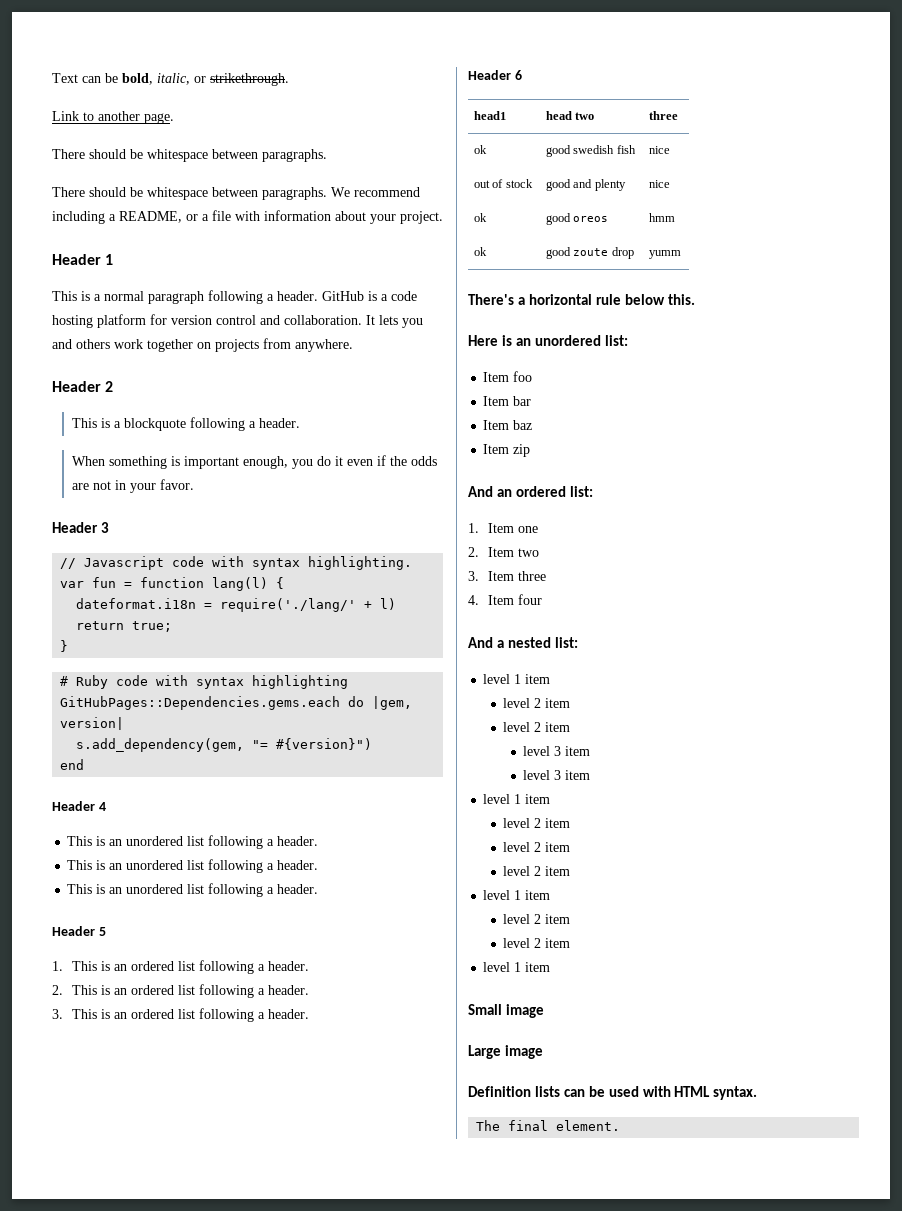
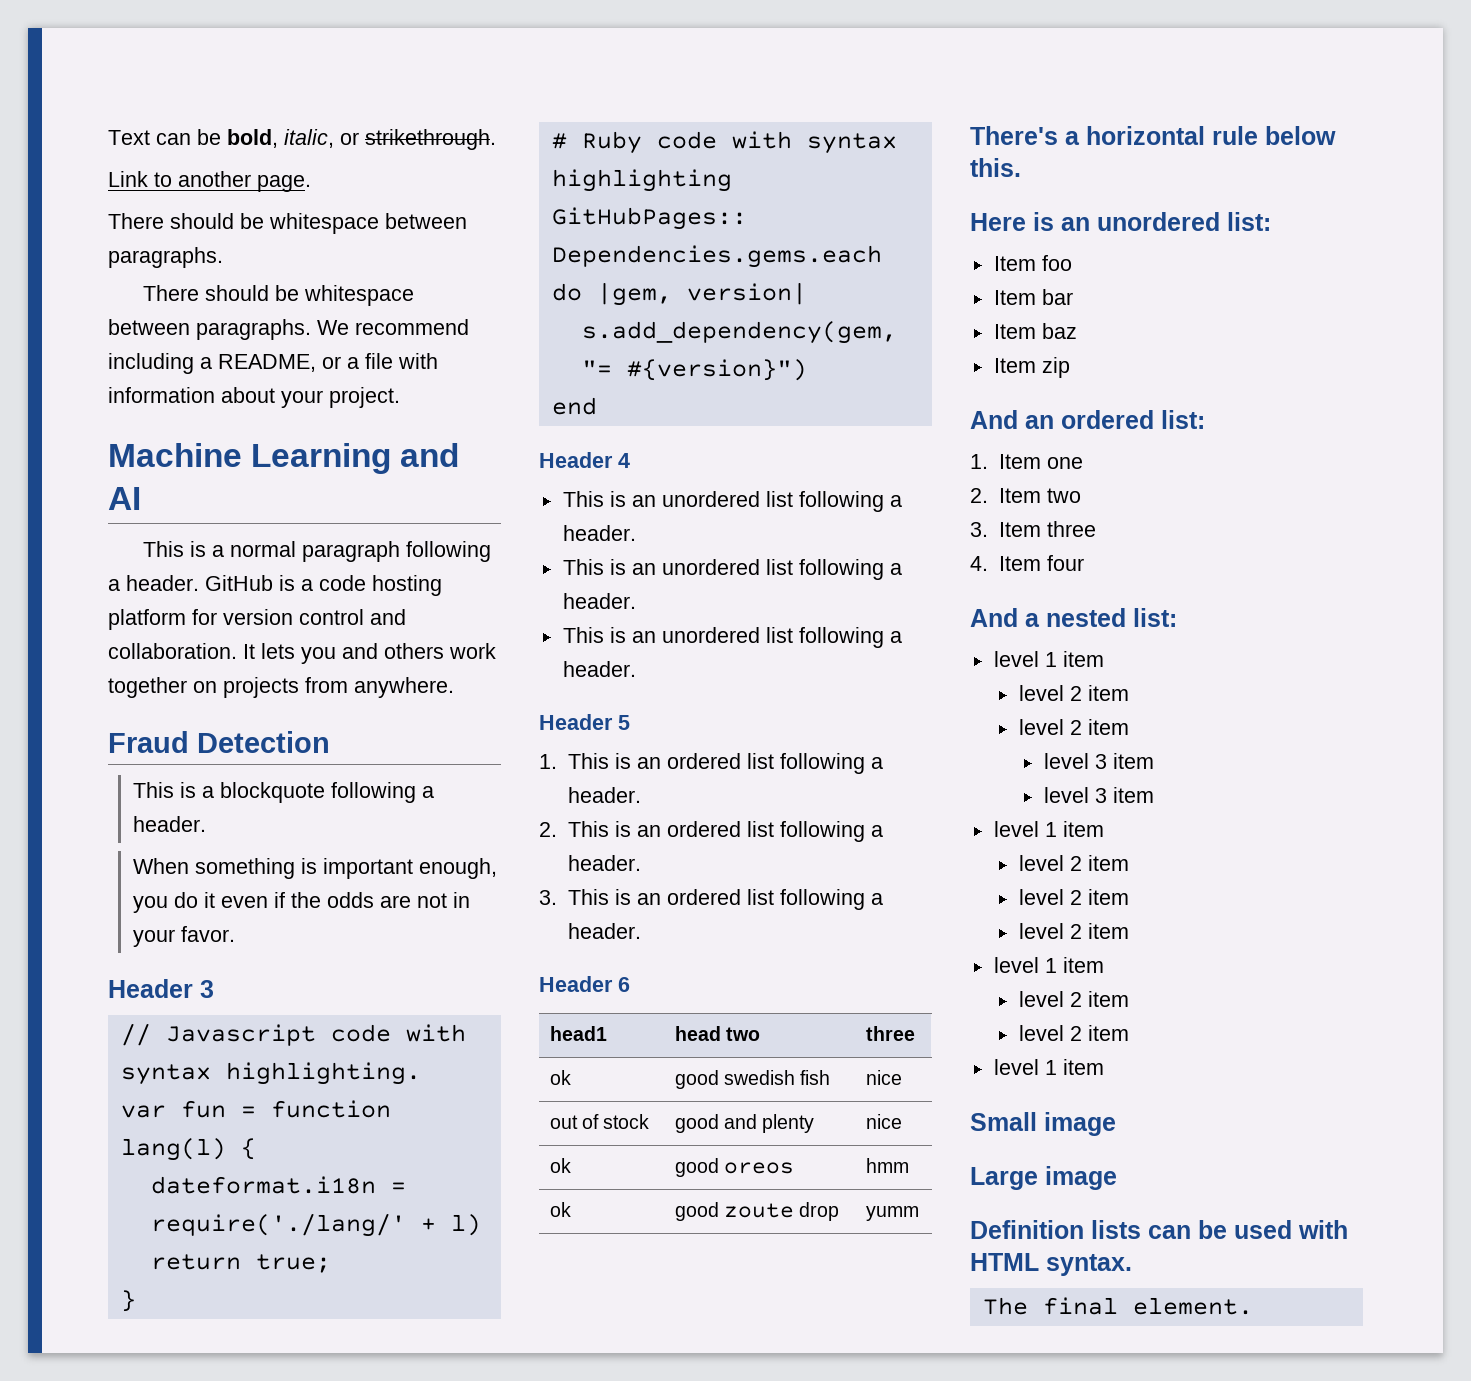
[52,254,114,265] Header 1 -> [108,443,460,474] [108,487,141,510] Machine Learning and AI
[52,381,114,392] Header 2 -> [108,731,330,753] Fraud Detection

